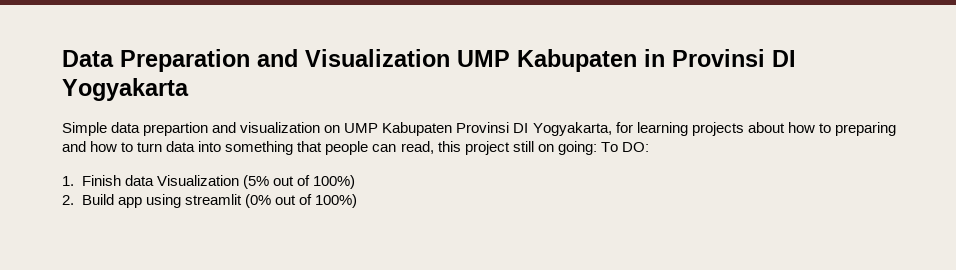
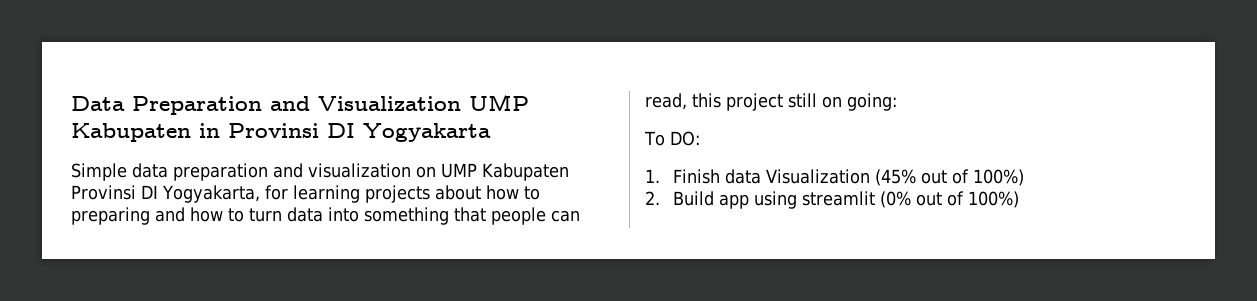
[143,122,209,136] prepartion -> [173,163,268,181] preparation
(597, 148) none -> (897, 102) //
[242,175,269,189] (5% -> [875,169,917,186] (45%

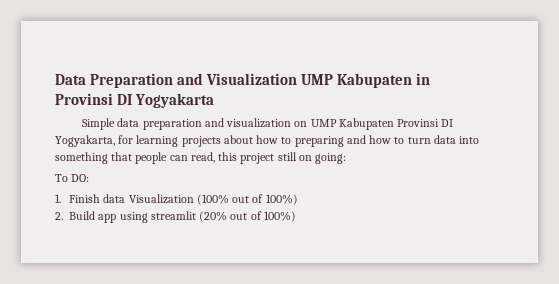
[875,169,917,186] (45% -> [196,194,229,205] (100%
[880,191,912,208] (0% -> [199,211,228,222] (20%

